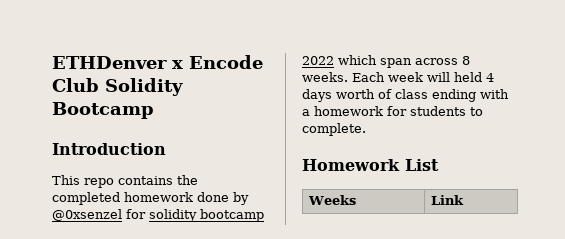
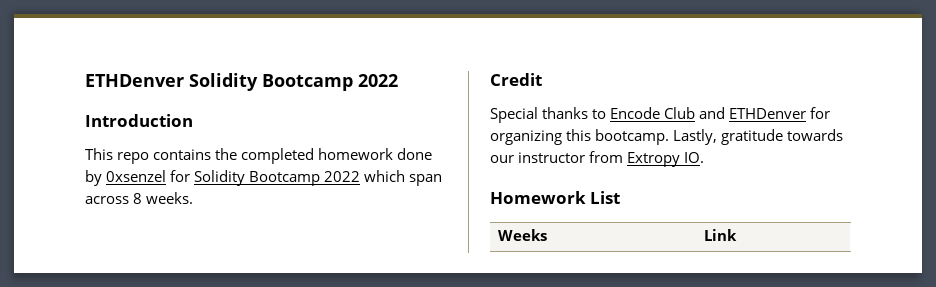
[52,55,263,69] [52,78,183,96] [52,102,154,119] ETHDenver x Encode Club Solidity Bootcamp -> [85,73,398,91] ETHDenver Solidity Bootcamp 2022
[52,209,264,222] @0xsenzel for solidity bootcamp -> [106,170,321,186] 0xsenzel for Solidity Bootcamp
[352,72,494,82] [302,89,509,102] [302,106,483,116] [302,123,366,136] Each week will held 4 days worth of class ending with a homework for students to complete. -> [490,73,542,86] [490,107,831,123] [490,129,844,145] [490,151,705,167] // Credit // Special thanks to Encode Club and ETHDenver for organizing this bootcamp. Lastly, gratitude towards our instructor from Extropy IO.

